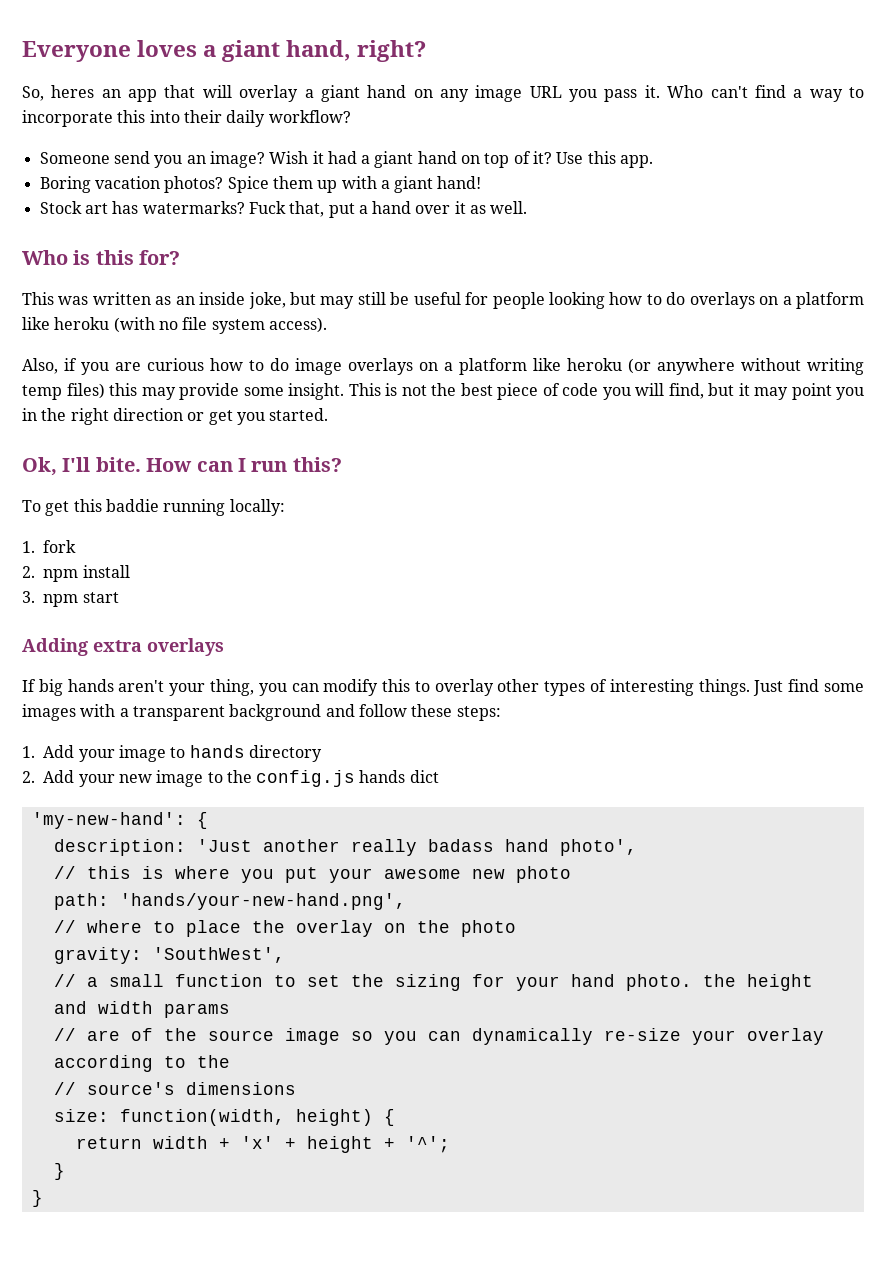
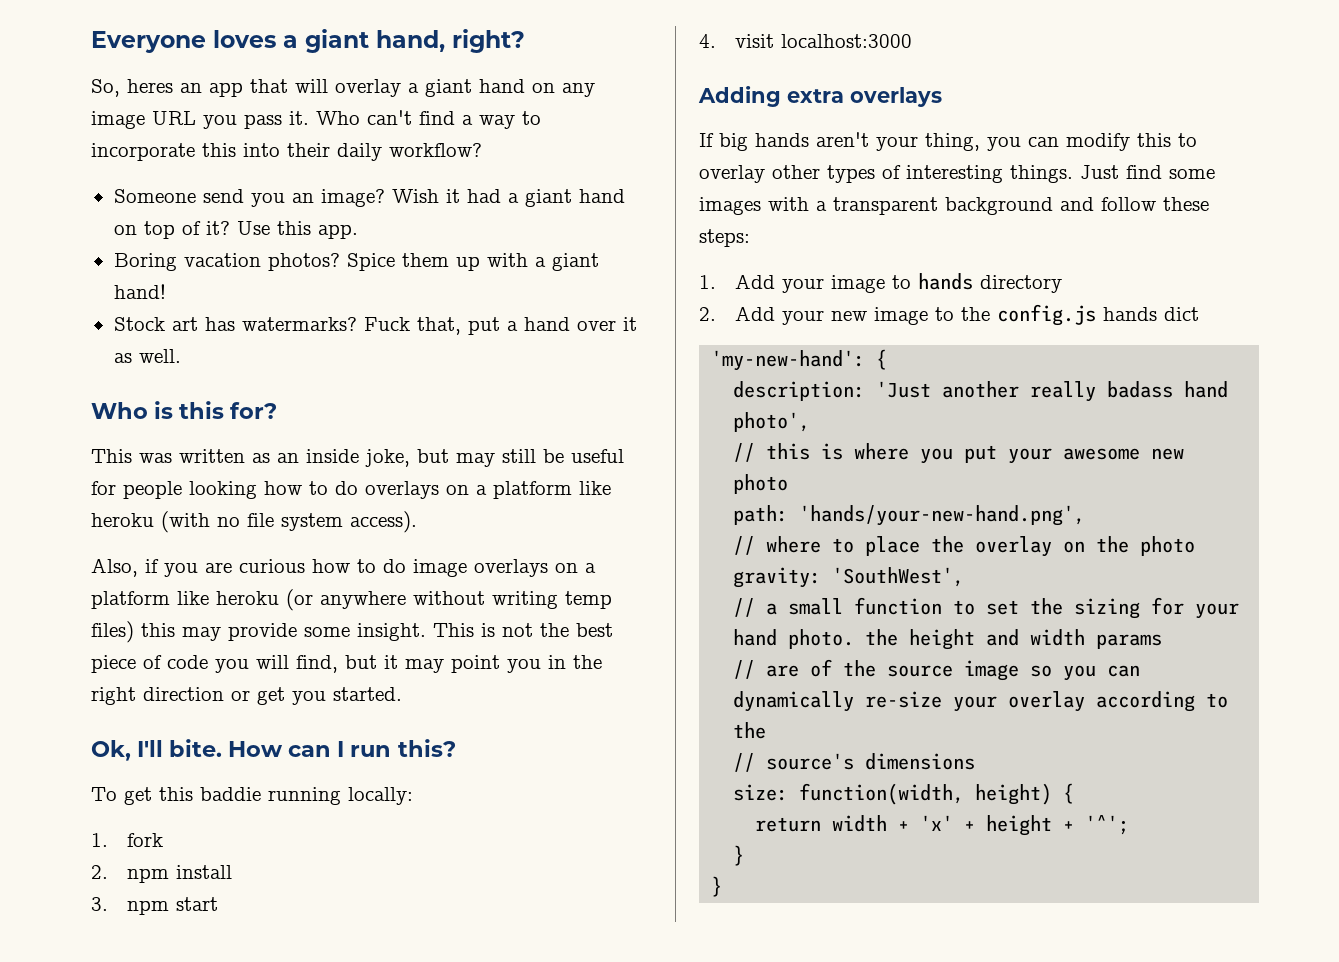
(119, 597) none -> [699,34,912,48] // 4. visit localhost:3000

